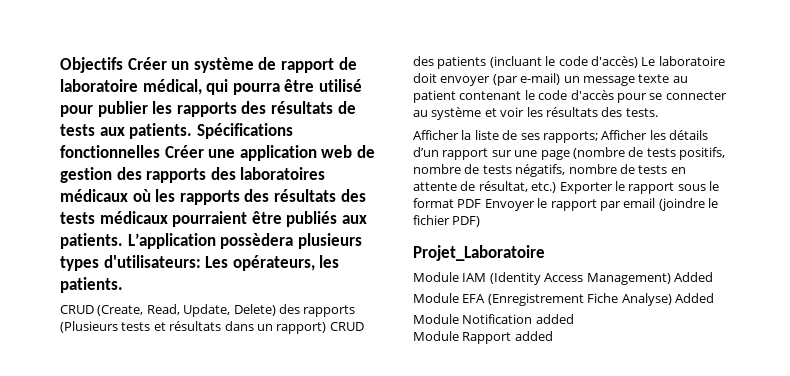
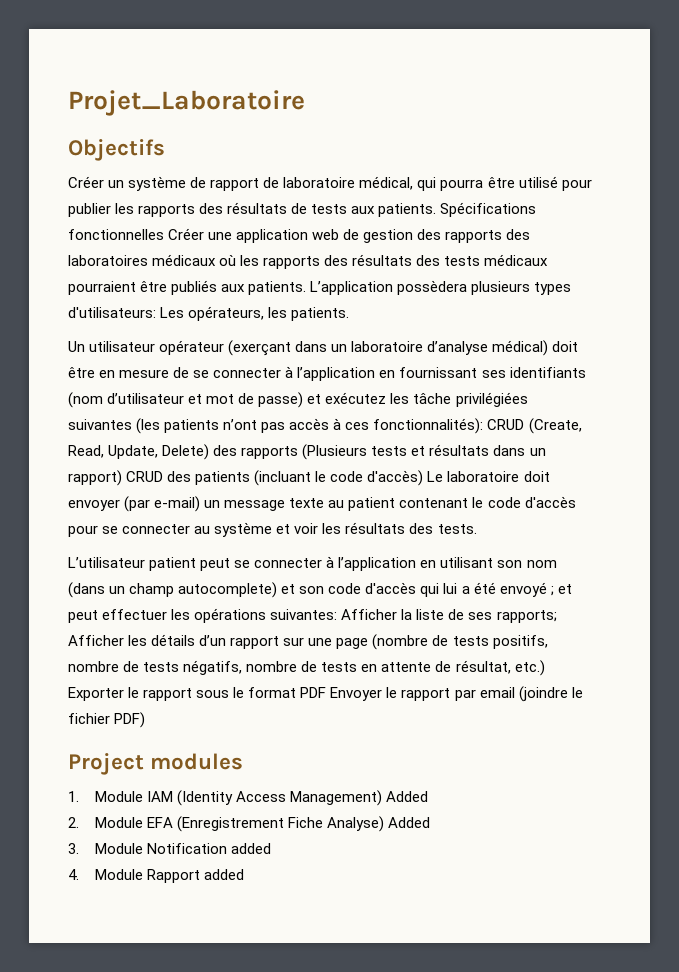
(60, 65) none -> [68,90,305,116] Projet_Laboratoire //
(123, 65) none -> (165, 150) //
(123, 285) none -> [68,340,579,356] [68,366,586,381] [68,392,528,408] [68,418,484,434] Un utilisateur opérateur (exerçant dans un laboratoire d’analyse médical) doit être en mesure de se connecter à l’application en fournissant ses identifiants (nom d’utilisateur et mot de passe) et exécutez les tâche privilégiées suivantes (les patients n’ont pas accès à ces fonctionnalités):
(658, 112) none -> [68,556,557,571] [68,582,572,598] [68,608,338,623] L’utilisateur patient peut se connecter à l’application en utilisant son nom (dans un champ autocomplete) et son code d'accès qui lui a été envoyé ; et peut effectuer les opérations suivantes:
[413,245,545,261] Projet_Laboratoire // -> [68,753,244,775] [68,791,79,802] Project modules // 1.
(713, 277) none -> [68,817,79,828] 2.
(714, 298) none -> [68,843,79,854] 3.
(574, 319) none -> [68,869,79,880] 4.

